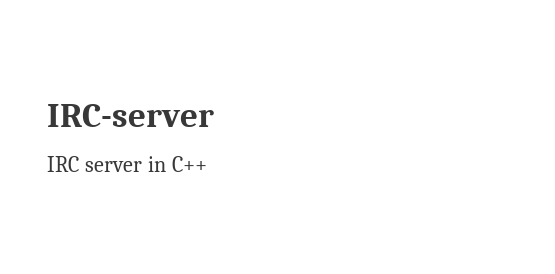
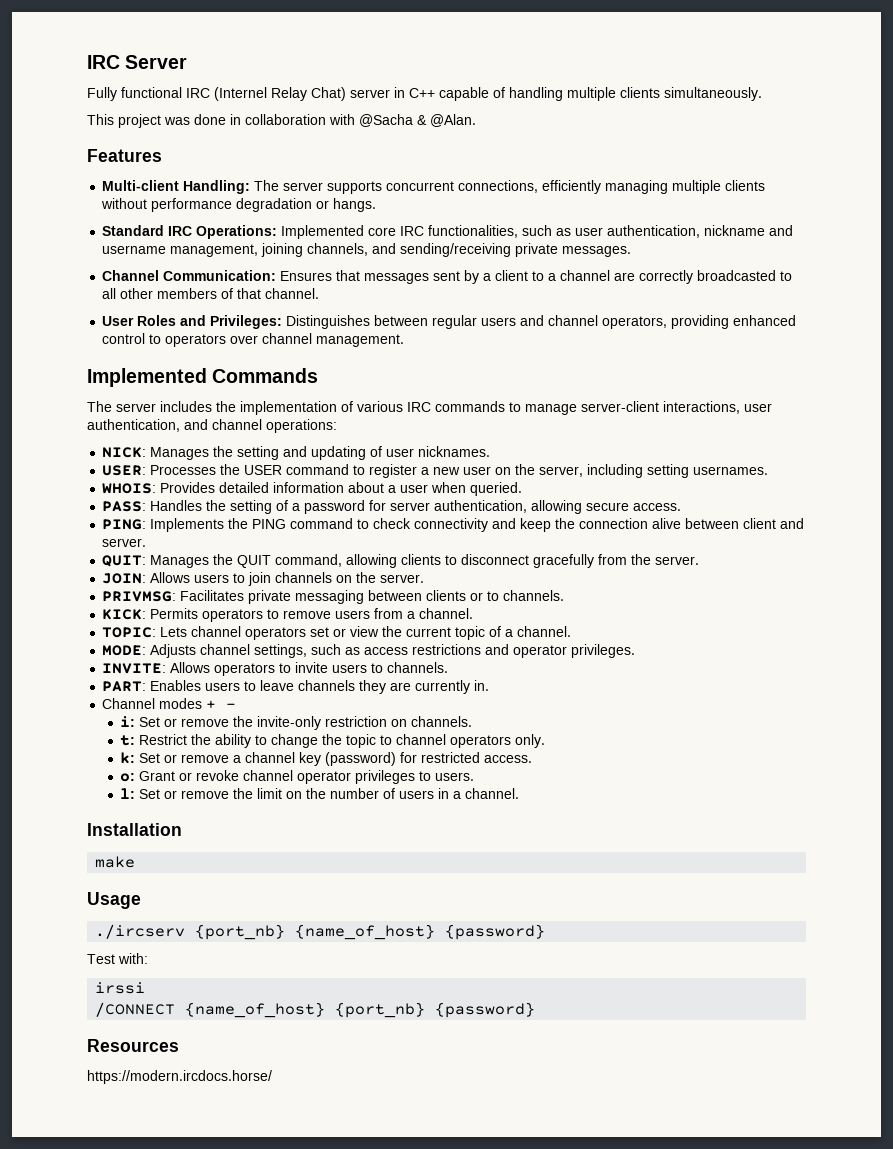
[47,104,214,127] [47,156,207,172] IRC-server // IRC server in C++ -> [87,55,188,69] [87,87,762,101] [87,114,476,128] [87,149,162,162] [102,180,766,194] [101,198,377,212] [102,225,794,239] [102,243,632,257] [102,270,793,284] [102,288,320,299] [102,315,797,329] [102,333,405,347] [87,368,319,387] [87,401,772,415] [87,419,337,433] [102,446,491,460] [102,464,769,478] [102,482,523,496] [102,500,682,514] [102,518,805,532] [102,538,147,547] [102,554,700,568] [102,572,425,586] [102,590,565,604] [102,608,474,622] [102,626,572,640] [102,644,636,658] [102,662,449,676] [102,680,490,694] [102,698,237,709] [120,716,473,730] [120,734,546,748] [120,752,533,766] [120,770,475,784] [120,788,520,799] [87,823,182,836] [95,856,136,868] [87,892,141,909] [95,924,546,940] [87,953,148,964] [95,982,146,994] [95,1002,536,1018] [87,1039,179,1052] [87,1070,272,1084] IRC Server // Fully functional IRC (Internel Relay Chat) server in C++ capable of handling multiple clients simultaneously. // This project was done in collaboration with @Sacha & @Alan. // Features // Multi-client Handling: The server supports concurrent connections, efficiently managing multiple clients without performance degradation or hangs. // Standard IRC Operations: Implemented core IRC functionalities, such as user authentication, nickname and username management, joining channels, and sending/receiving private messages. // Channel Communication: Ensures that messages sent by a client to a channel are correctly broadcasted to all other members of that channel. // User Roles and Privileges: Distinguishes between regular users and channel operators, providing enhanced control to operators over channel management. // Implemented Commands // The server includes the implementation of various IRC commands to manage server-client interactions, user authentication, and channel operations: // NICK: Manages the setting and updating of user nicknames. // USER: Processes the USER command to register a new user on the server, including setting usernames. // WHOIS: Provides detailed information about a user when queried. // PASS: Handles the setting of a password for server authentication, allowing secure access. // PING: Implements the PING command to check connectivity and keep the connection alive between client and server. // QUIT: Manages the QUIT command, allowing clients to disconnect gracefully from the server. // JOIN: Allows users to join channels on the server. // PRIVMSG: Facilitates private messaging between clients or to channels. // KICK: Permits operators to remove users from a channel. // TOPIC: Lets channel operators set or view the current topic of a channel. // MODE: Adjusts channel settings, such as access restrictions and operator privileges. // INVITE: Allows operators to invite users to channels. // PART: Enables users to leave channels they are currently in. // Channel modes + - // i: Set or remove the invite-only restriction on channels. // t: Restrict the ability to change the topic to channel operators only. // k: Set or remove a channel key (password) for restricted access. // o: Grant or revoke channel operator privileges to users. // l: Set or remove the limit on the number of users in a channel. // Installation // make // Usage // ./ircserv {port_nb} {name_of_host} {password} // Test with: // irssi // /CONNECT {name_of_host} {port_nb} {password} // Resources // https://modern.ircdocs.horse/

